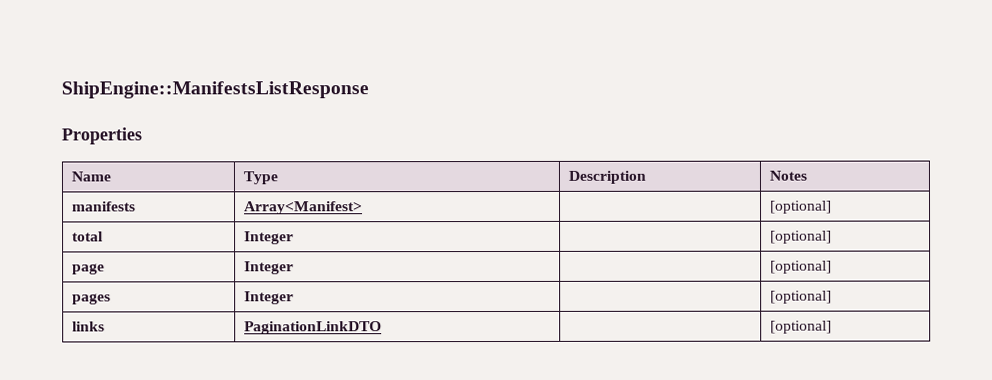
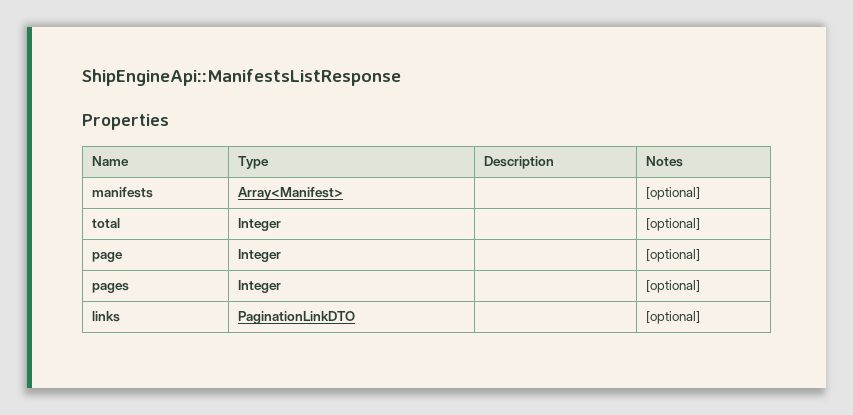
[61,81,369,99] ShipEngine::ManifestsListResponse -> [82,69,401,86] ShipEngineApi::ManifestsListResponse

